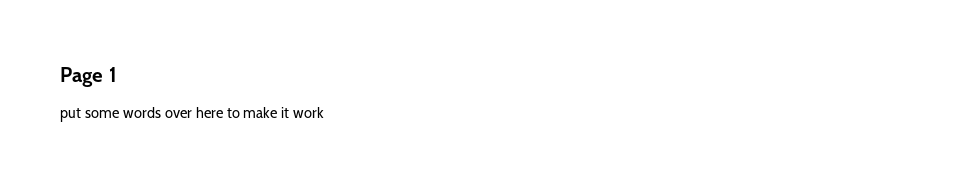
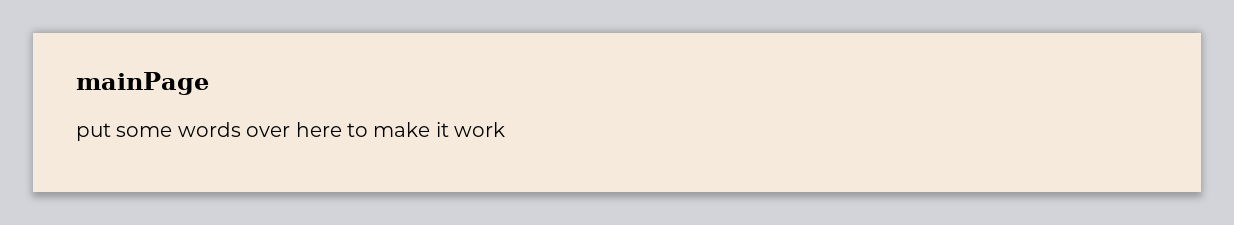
[60,67,117,87] Page 1 -> [76,72,209,95] mainPage

